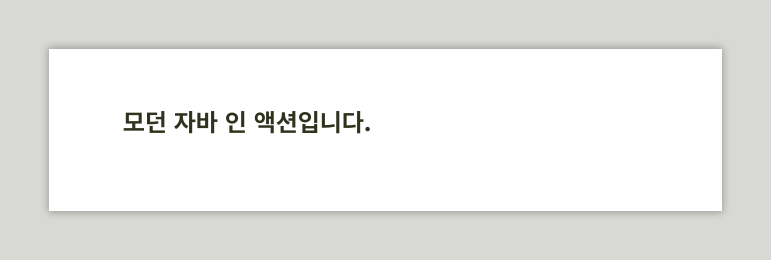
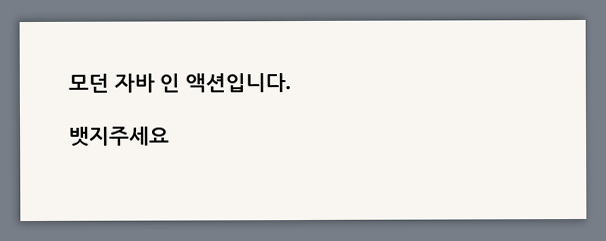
(372, 122) none -> [69,126,170,147] // 뱃지주세요

